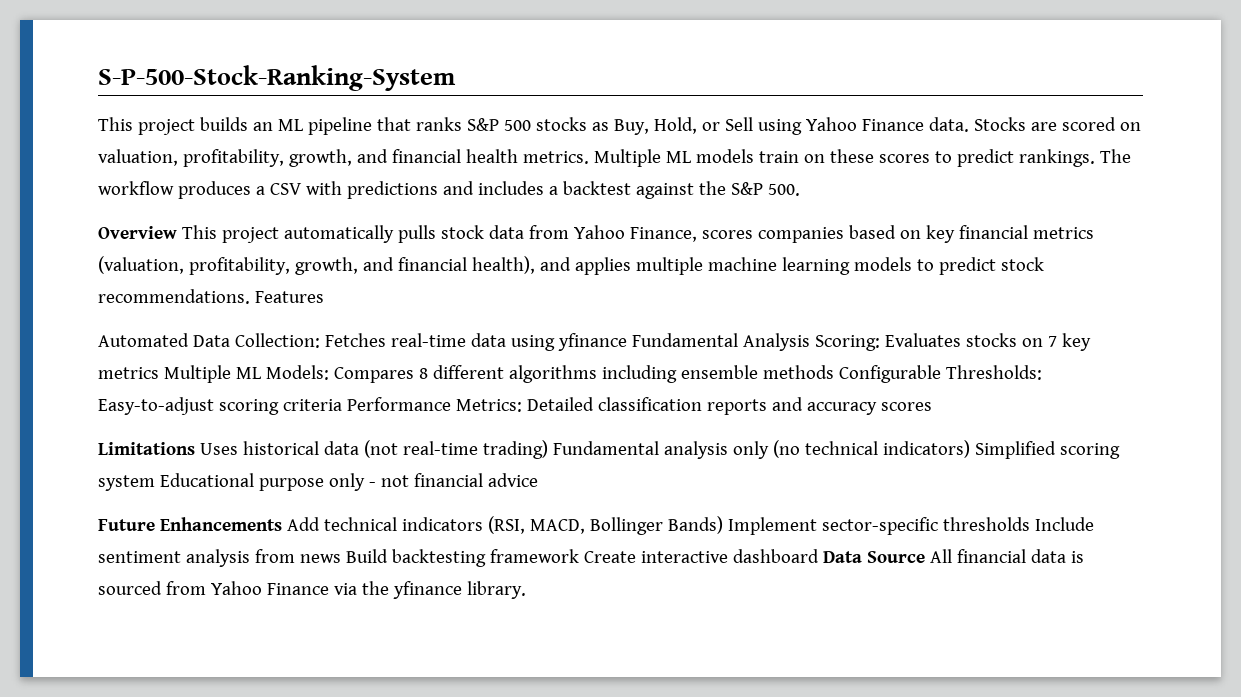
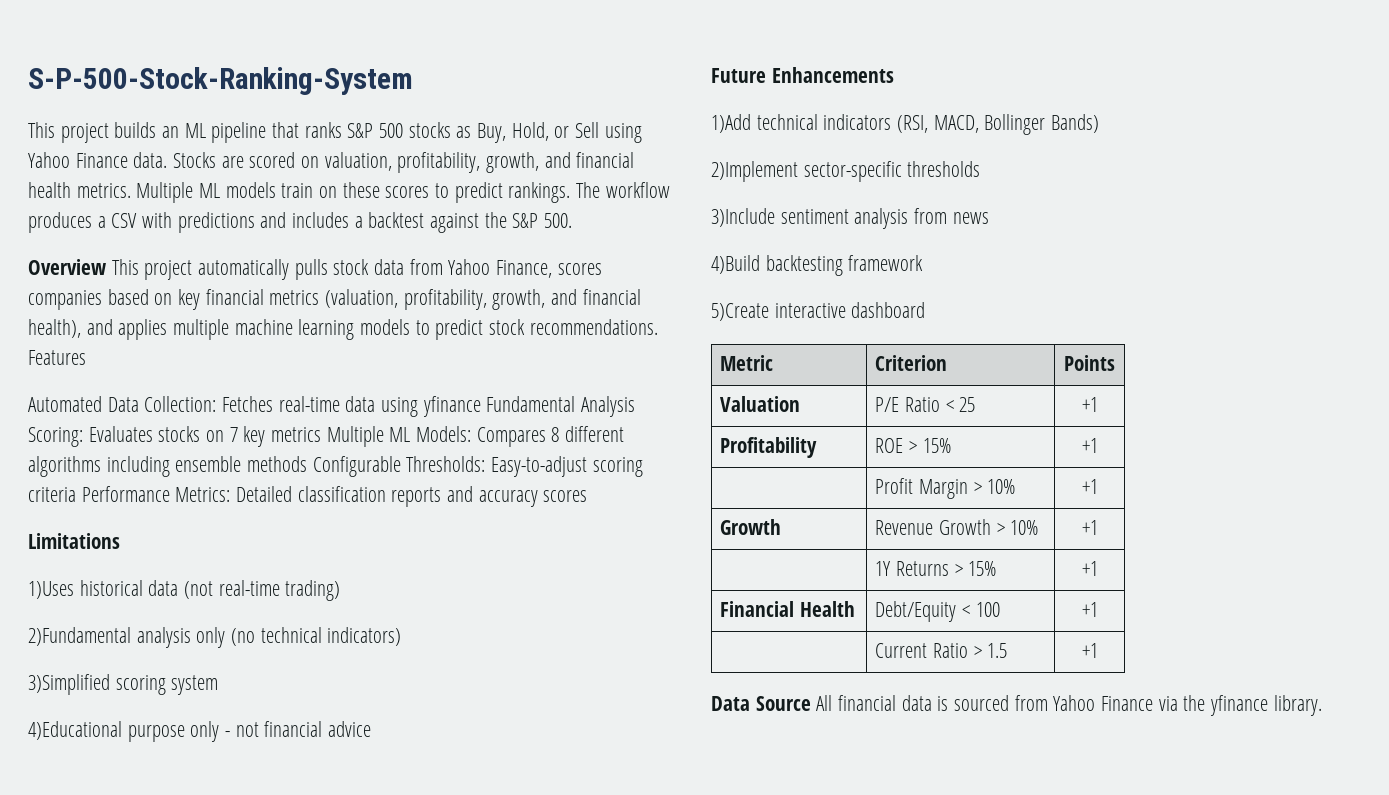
[199,443,238,455] Uses -> [28,581,74,599] // 1)Uses
[552,441,659,455] Fundamental -> [28,627,131,646] // 2)Fundamental
[974,441,1056,459] Simplified -> [28,674,110,695] // 3)Simplified
[159,473,254,487] Educational -> [28,721,122,740] // 4)Educational
[286,517,320,531] Add -> [711,114,751,133] // 1)Add
[727,517,817,535] Implement -> [711,161,798,182] // 2)Implement
[1034,517,1094,531] Include -> [711,208,775,227] // 3)Include
[345,549,388,563] Build -> [711,255,760,274] // 4)Build
[583,551,636,563] Create -> [711,303,769,321] // 5)Create
(819, 556) none -> [720,355,774,371] [875,355,948,371] [1064,355,1115,371] [720,396,801,412] [875,397,976,412] [1081,397,1098,412] [720,437,818,458] [875,438,951,453] [1081,438,1098,453] [875,478,1016,499] [1081,479,1098,494] [720,519,782,535] [875,519,1039,535] [1081,520,1098,535] [875,561,997,576] [1081,561,1098,576] [720,601,855,617] [875,601,1000,622] [1081,602,1098,617] [875,643,1008,658] [1081,643,1098,658] // Metric | Criterion | Points // Valuation | P/E Ratio < 25 | +1 // Profitability | ROE > 15% | +1 // | Profit Margin > 10% | +1 // Growth | Revenue Growth > 10% | +1 // | 1Y Returns > 15% | +1 // Financial Health | Debt/Equity < 100 | +1 // | Current Ratio > 1.5 | +1 //

